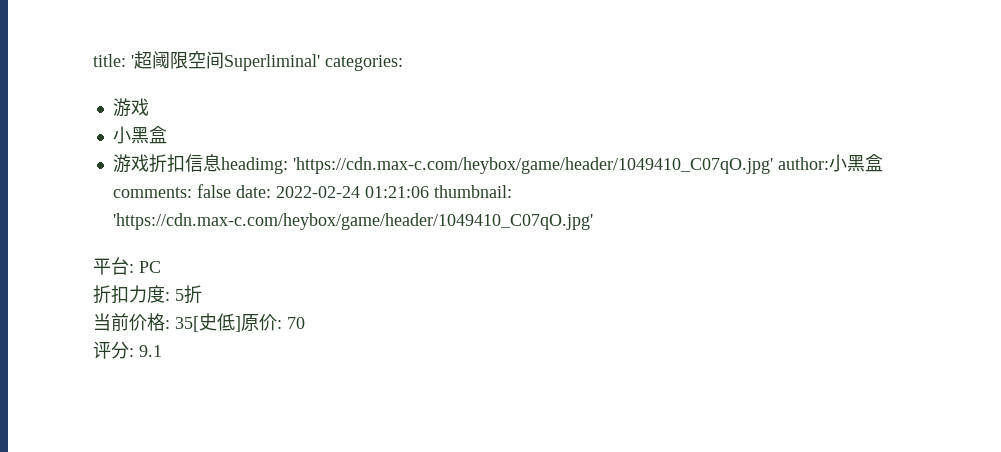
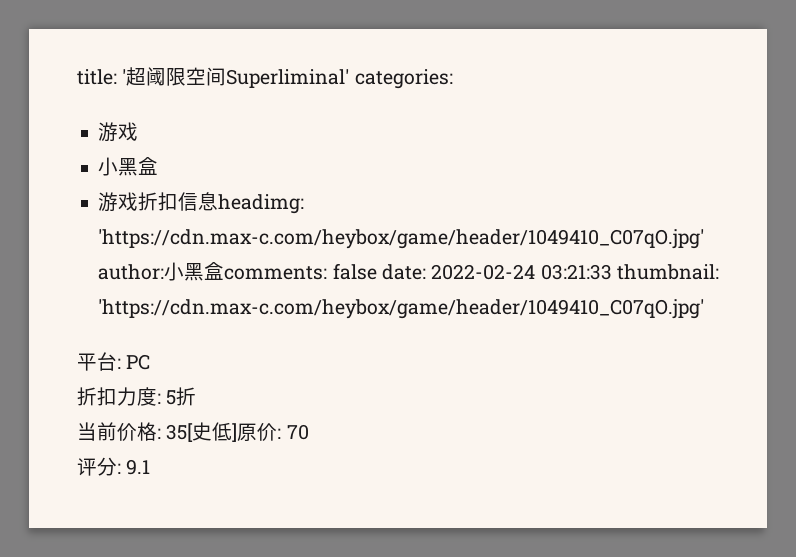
[364,186,429,198] 01:21:06 -> [540,264,612,280] 03:21:33

